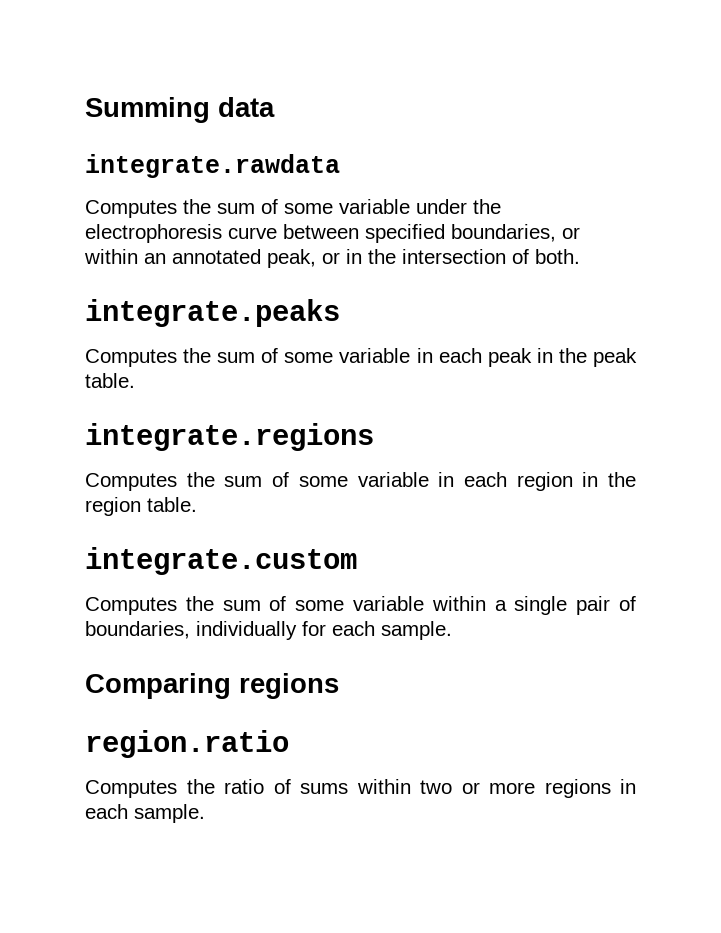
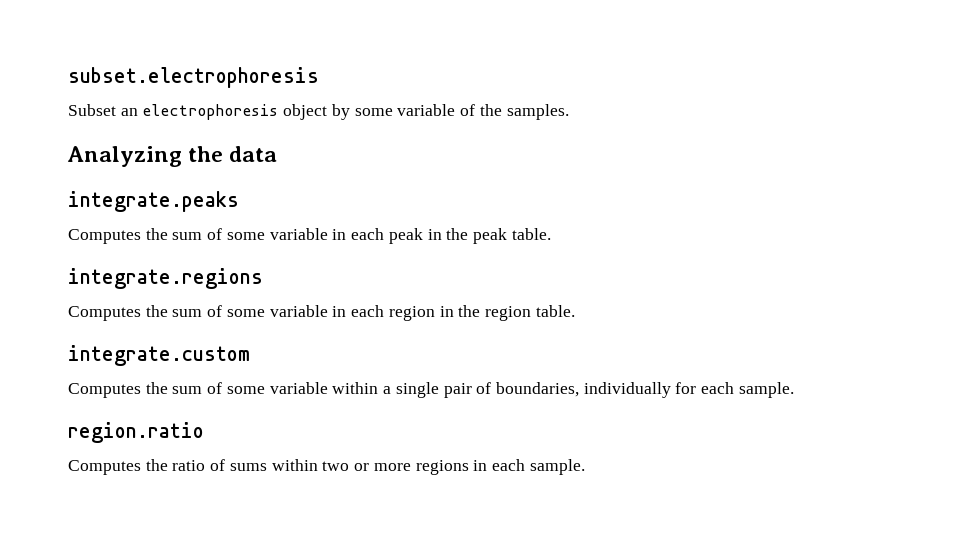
[85,97,275,123] [85,154,340,178] [85,199,501,218] [85,224,580,243] [84,249,580,268] Summing data // integrate.rawdata // Computes the sum of some variable under the electrophoresis curve between specified boundaries, or within an annotated peak, or in the intersection of both. -> [68,67,319,88] [68,104,569,120] [67,146,278,167] subset.electrophoresis // Subset an electrophoresis object by some variable of the samples. // Analyzing the data
[85,673,339,699] // Comparing regions -> (794, 390) none

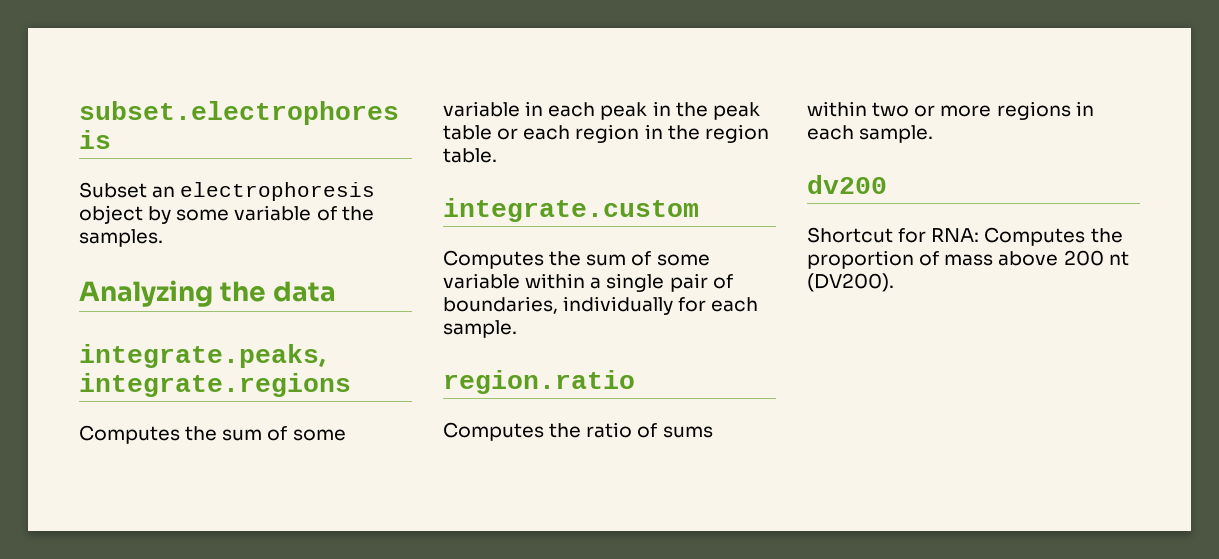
[68,191,239,212] integrate.peaks -> [79,344,326,368] [79,373,351,397] integrate.peaks, integrate.regions
[511,228,551,240] [68,268,263,289] [68,305,347,321] table. // integrate.regions // Computes the sum of some variable in -> [443,125,519,140] table or
(585, 467) none -> [807,175,887,194] [807,227,1123,246] [807,250,1129,269] [807,273,894,292] // dv200 // Shortcut for RNA: Computes the proportion of mass above 200 nt (DV200).

